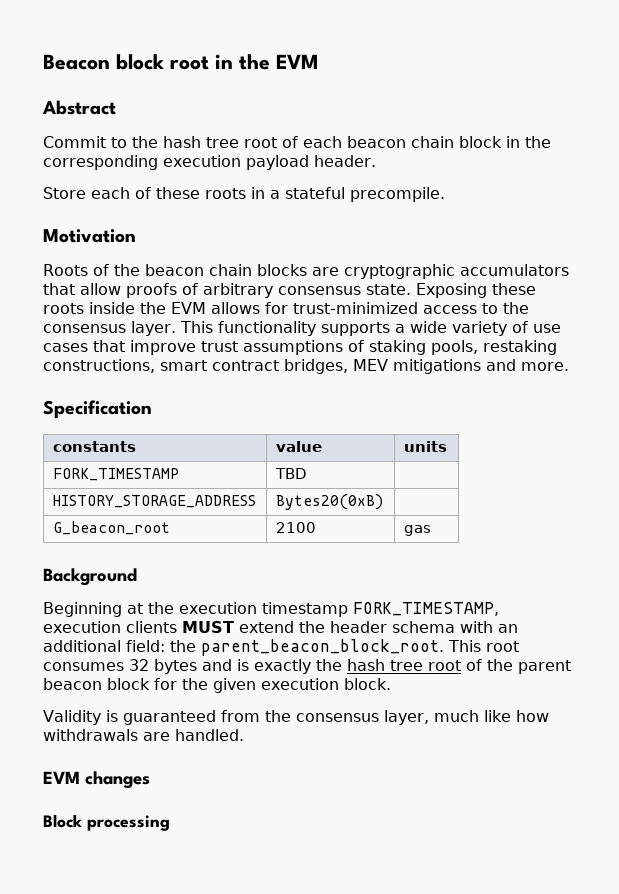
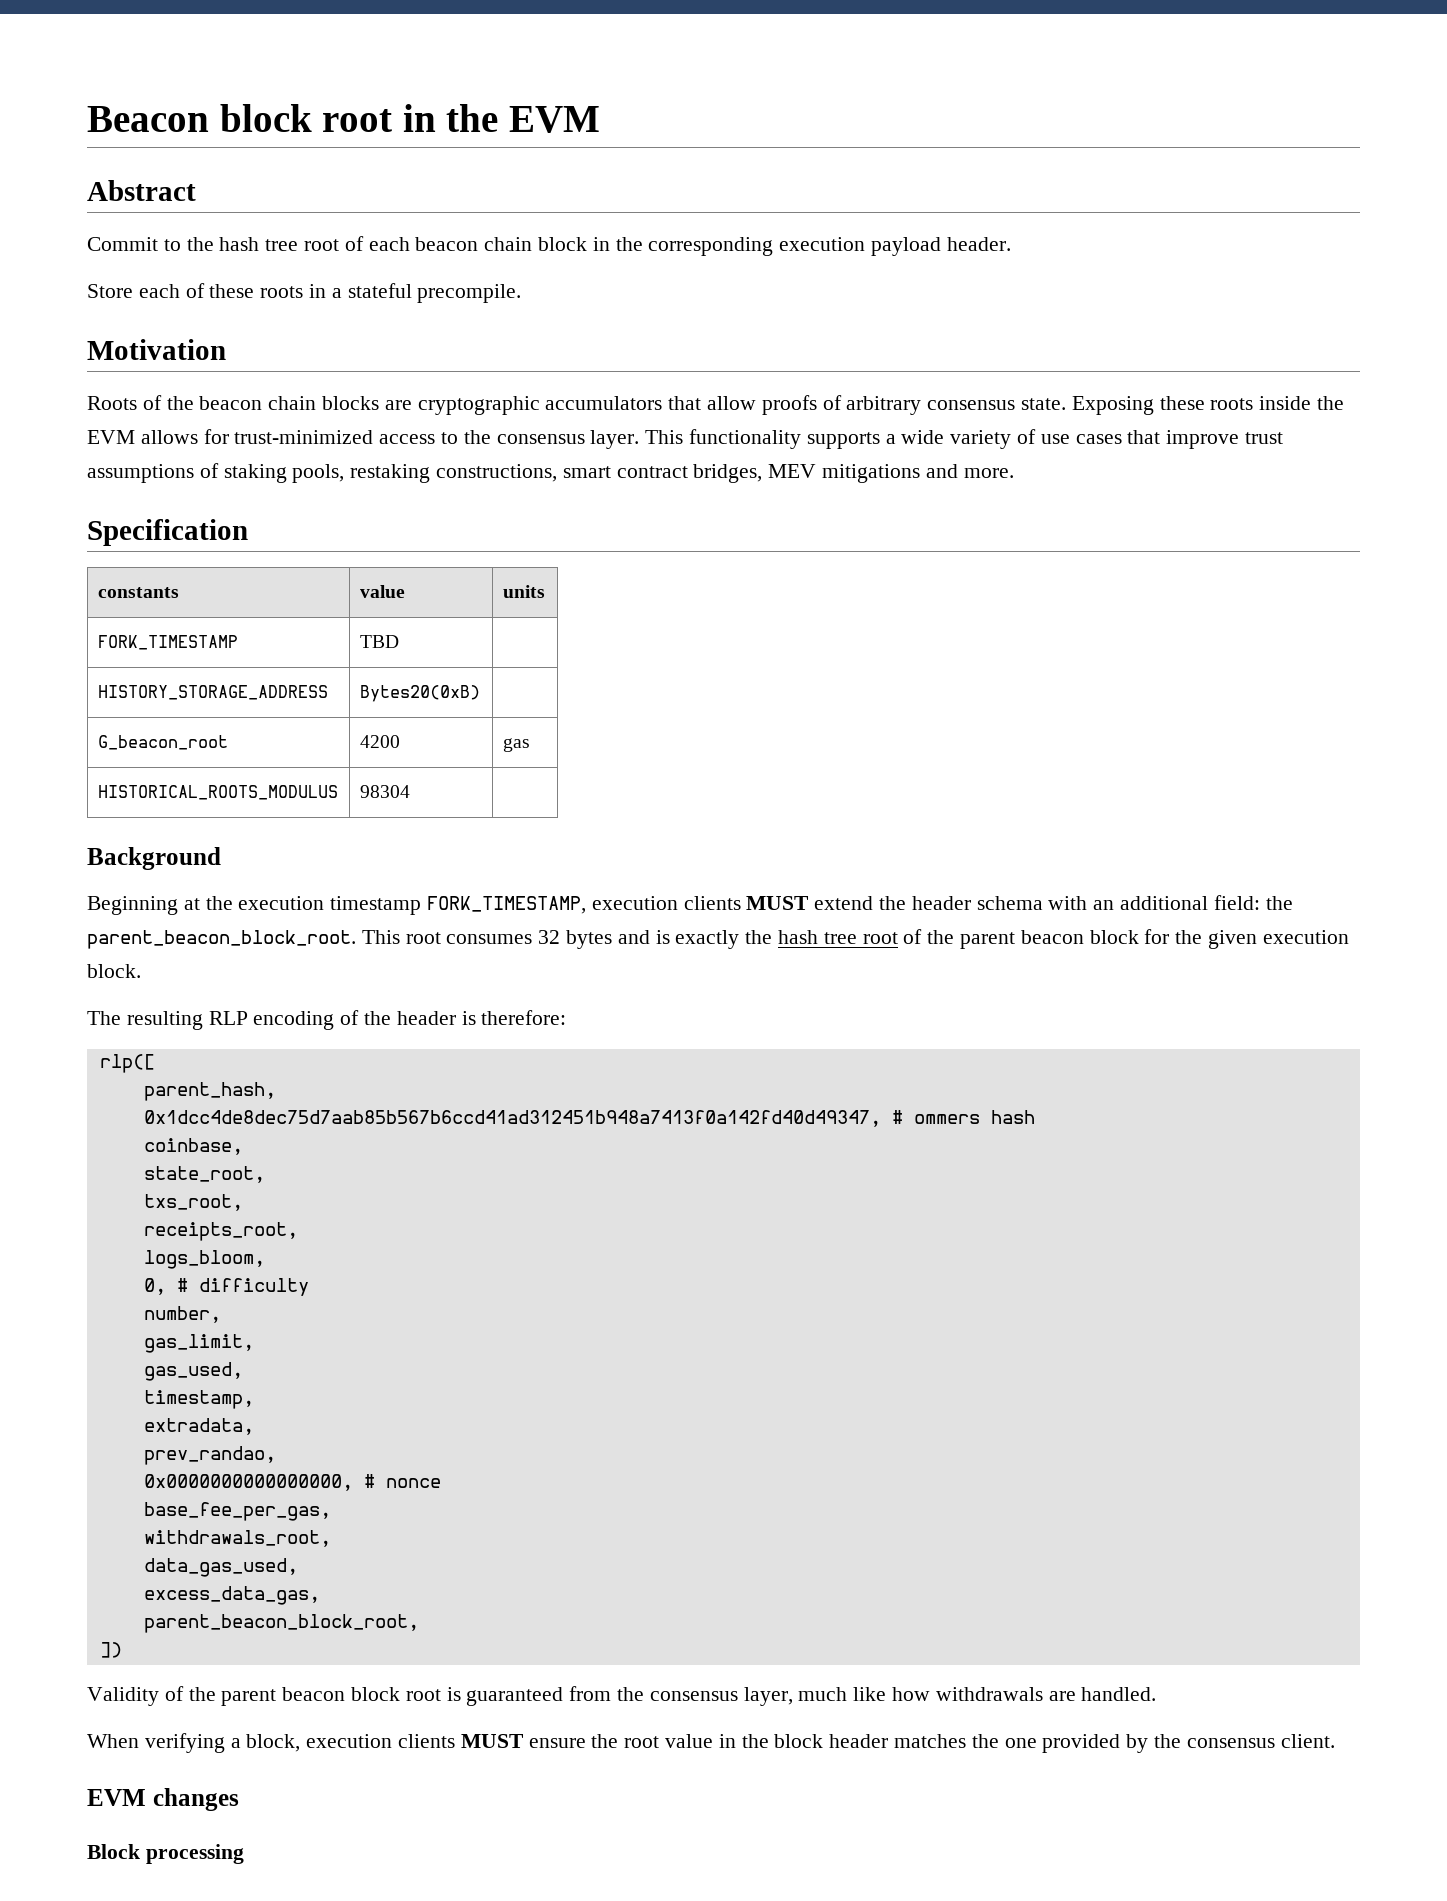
[275,522,316,533] 2100 -> [359,735,400,748] 4200
(431, 530) none -> [97,785,338,800] [359,785,410,798] // HISTORICAL_ROOTS_MODULUS | 98304 |
[43,710,101,725] Validity -> [87,1010,567,1030] [99,1054,155,1073] [143,1082,276,1101] [143,1110,1035,1127] [143,1138,243,1155] [143,1166,265,1183] [143,1194,243,1211] [143,1222,298,1241] [143,1250,265,1269] [143,1278,309,1296] [143,1306,221,1323] [143,1334,254,1353] [143,1362,243,1381] [143,1390,254,1409] [143,1418,254,1435] [143,1446,276,1465] [143,1474,441,1491] [143,1502,331,1521] [143,1530,331,1547] [143,1558,298,1577] [143,1586,320,1605] [143,1614,419,1633] [99,1642,122,1658] [87,1686,441,1706] The resulting RLP encoding of the header is therefore: // rlp([ // parent_hash, // 0x1dcc4de8dec75d7aab85b567b6ccd41ad312451b948a7413f0a142fd40d49347, # ommers hash // coinbase, // state_root, // txs_root, // receipts_root, // logs_bloom, // 0, # difficulty // number, // gas_limit, // gas_used, // timestamp, // extradata, // prev_randao, // 0x0000000000000000, # nonce // base_fee_per_gas, // withdrawals_root, // data_gas_used, // excess_data_gas, // parent_beacon_block_root, // ]) // Validity of the parent beacon block root
(244, 735) none -> [87,1733,1335,1753] // When verifying a block, execution clients MUST ensure the root value in the block header matches the one provided by the consensus client.

